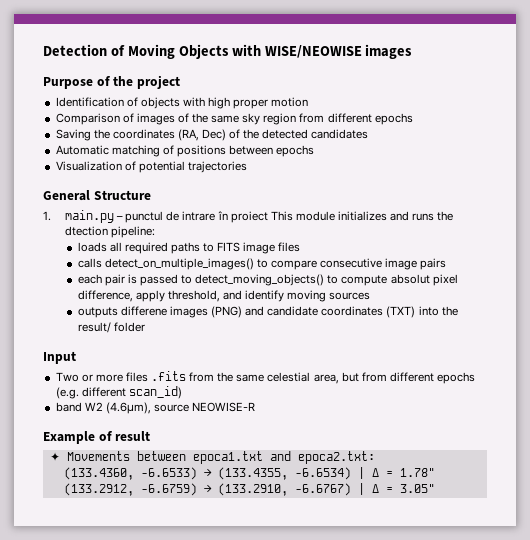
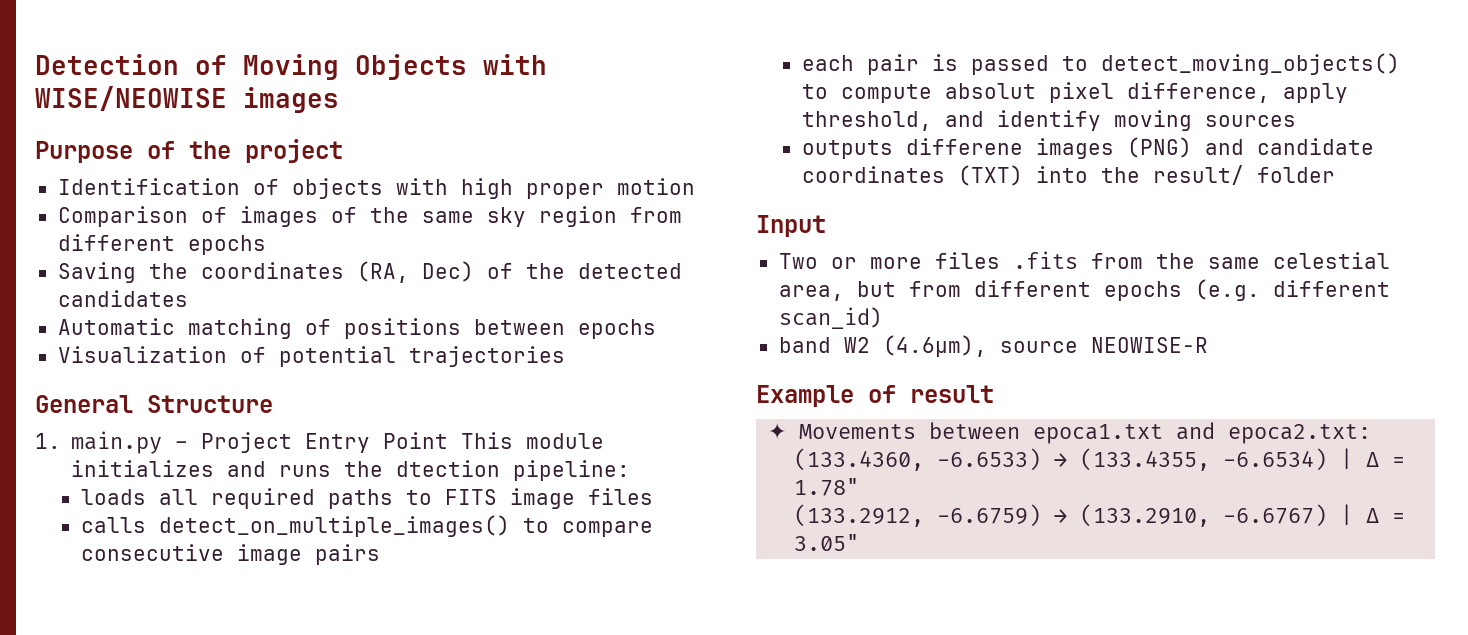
[125,211,268,223] punctul de intrare în proiect -> [201,432,449,453] Project Entry Point

